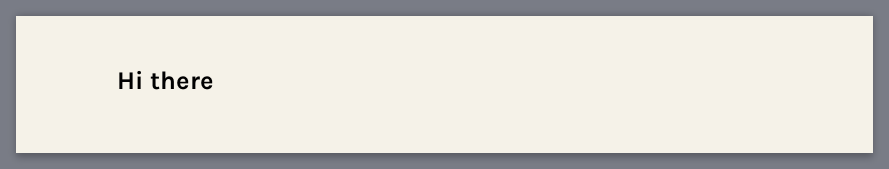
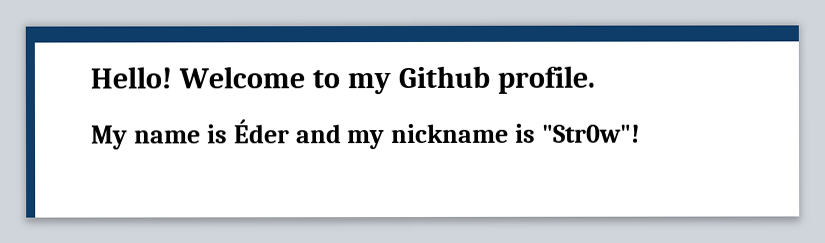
[117,70,214,90] Hi there -> [90,65,595,95] [91,119,642,150] Hello! Welcome to my Github profile. // My name is Éder and my nickname is "Str0w"!

